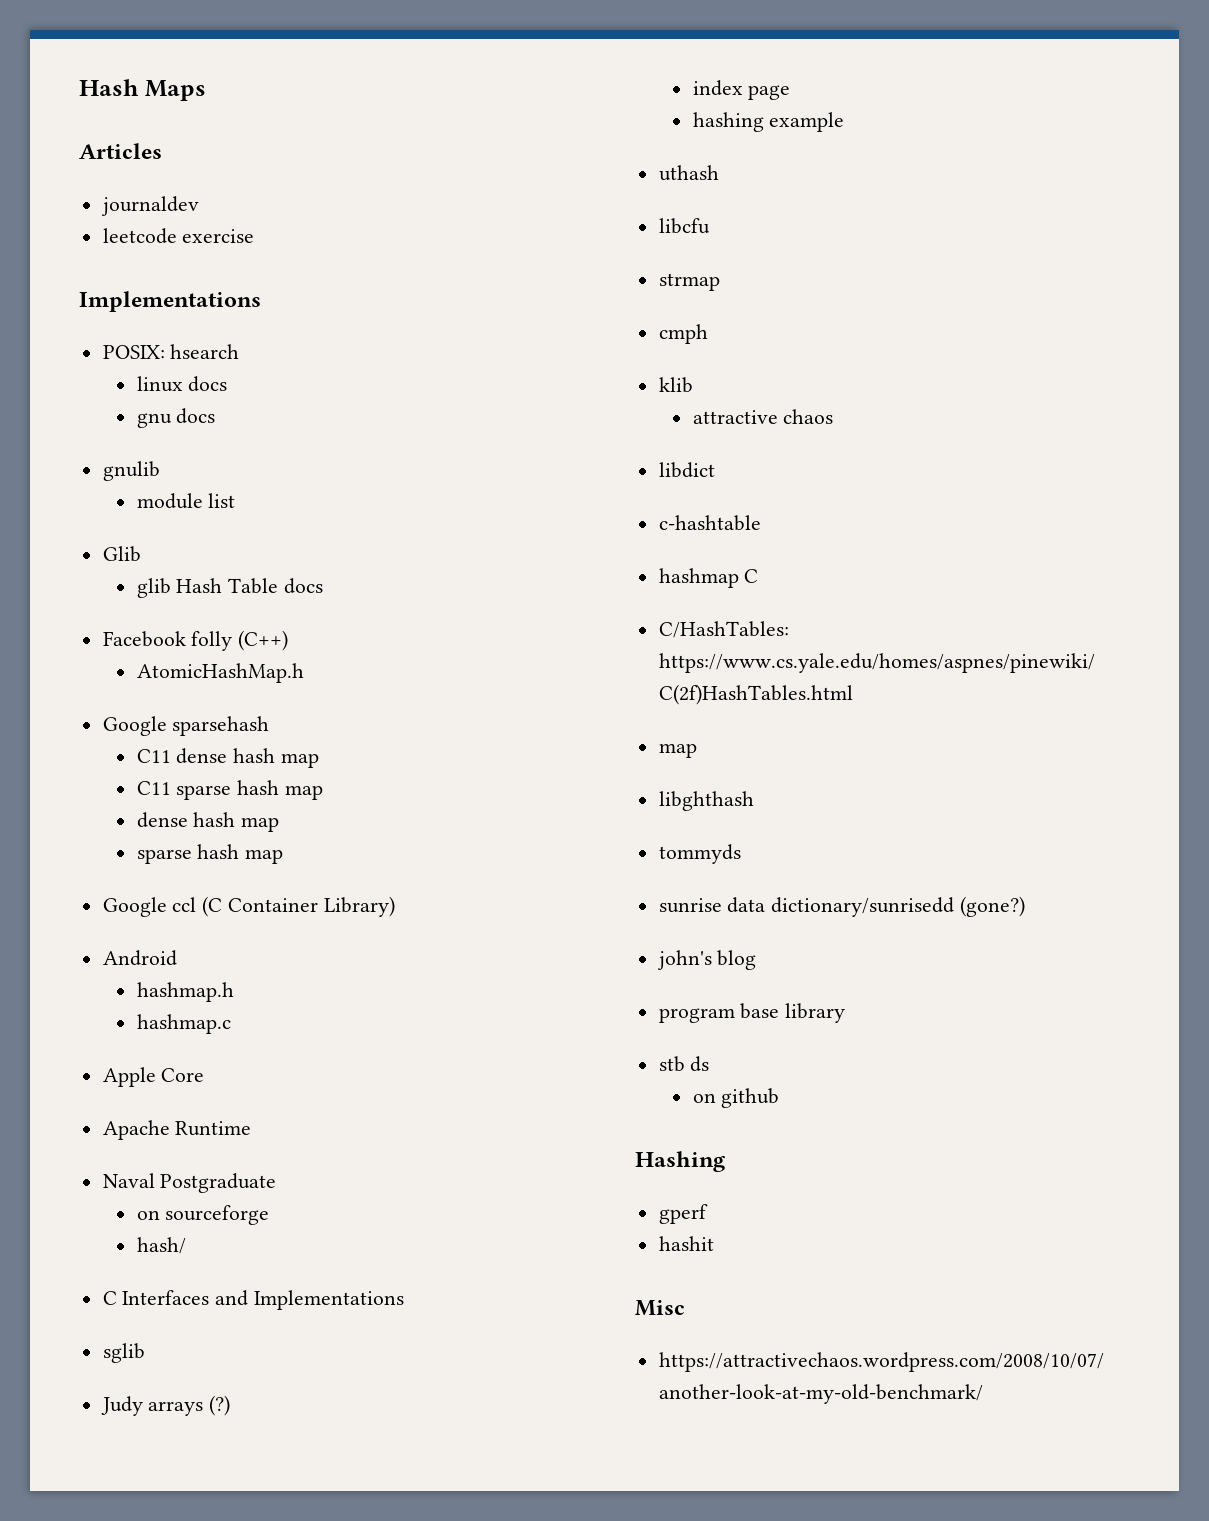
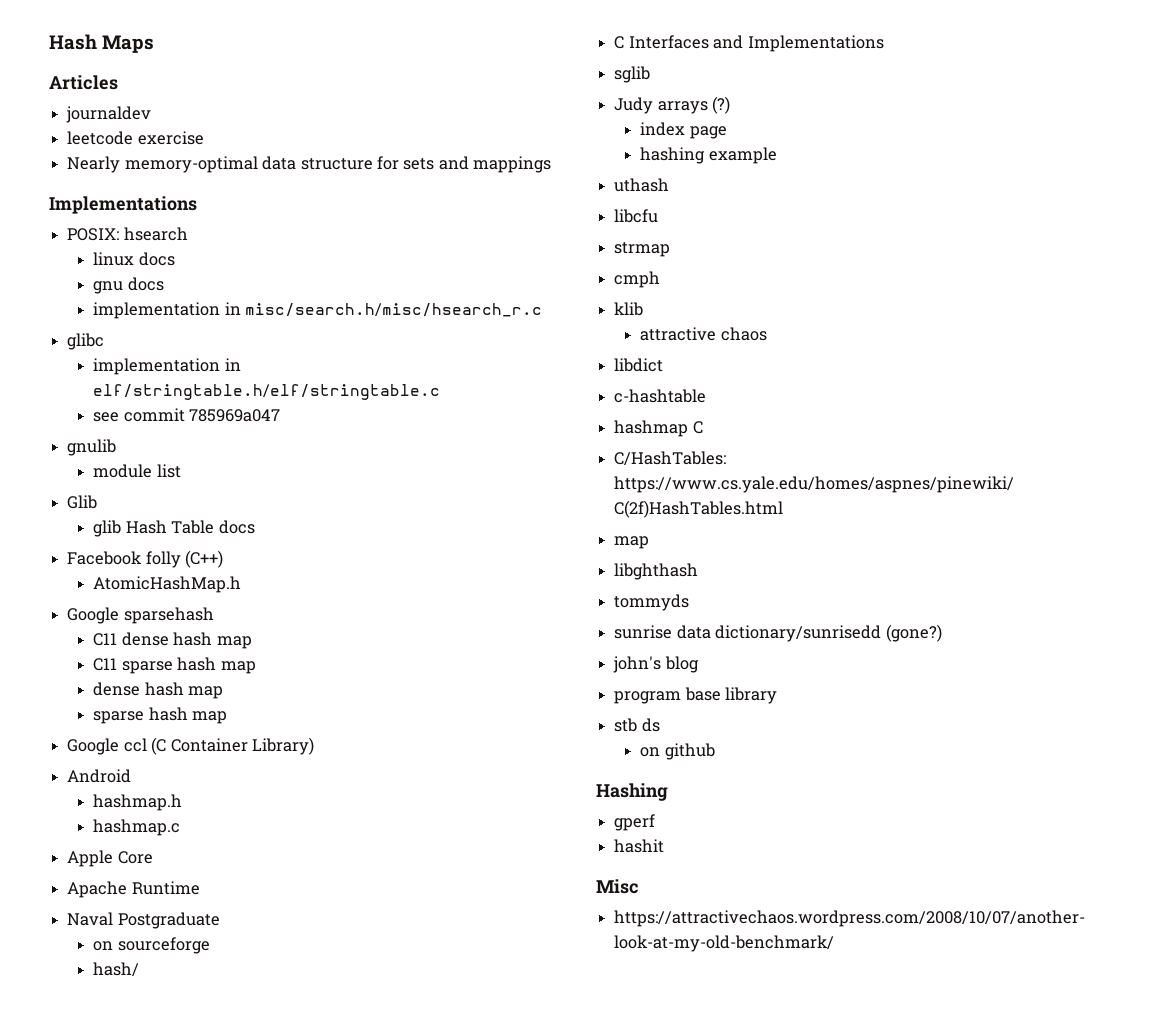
(255, 236) none -> [67,156,552,173] // Nearly memory-optimal data structure for sets and mappings
(216, 416) none -> [93,302,543,319] [67,333,105,350] [93,358,241,375] [93,384,441,400] [93,408,281,422] // implementation in misc/search.h/misc/hsearch_r.c // glibc // implementation in elf/stringtable.h/elf/stringtable.c // see commit 785969a047

